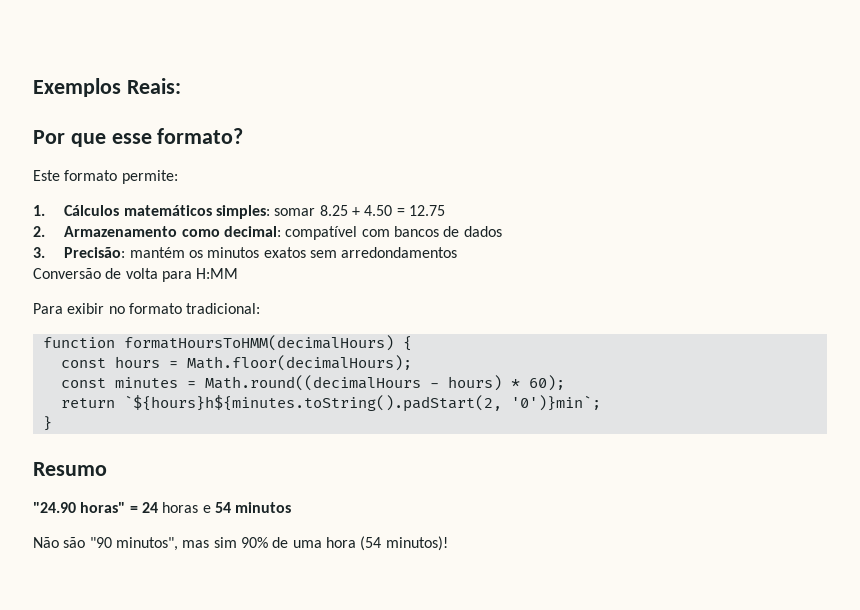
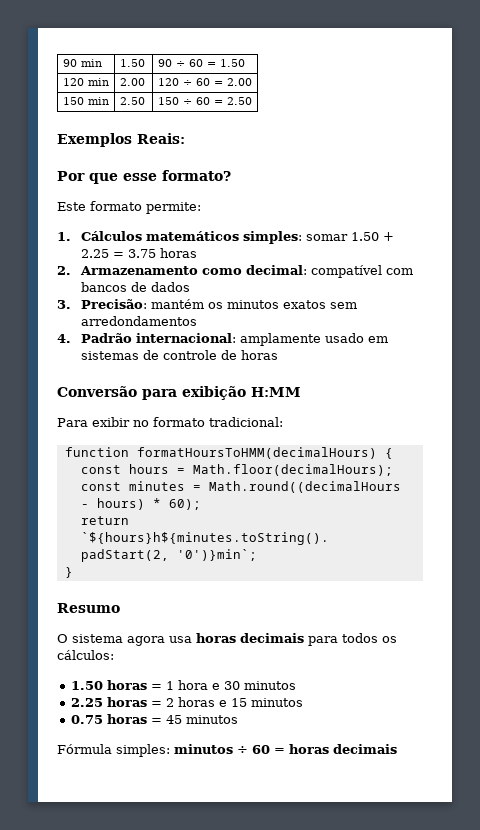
(33, 87) none -> [62,59,102,67] [119,59,145,67] [157,59,245,67] [62,78,109,86] [119,78,145,86] [157,78,252,86] [62,97,109,105] [119,97,145,105] [157,97,252,105] 90 min | 1.50 | 90 ÷ 60 = 1.50 // 120 min | 2.00 | 120 ÷ 60 = 2.00 // 150 min | 2.50 | 150 ÷ 60 = 2.50 //
[319,205,446,216] 8.25 + 4.50 = 12.75 -> [351,232,395,241] [81,248,198,258] 1.50 + 2.25 = 3.75 horas
[33,268,192,282] Conversão de volta para -> [57,333,389,346] [81,350,279,360] [57,386,246,400] 4. Padrão internacional: amplamente usado em sistemas de controle de horas // Conversão para exibição
[33,502,158,513] "24.90 horas" = 24 -> [57,633,397,646] [57,650,114,660] [70,680,296,690] [70,697,174,707] O sistema agora usa horas decimais para todos os cálculos: // 1.50 horas = 1 hora e 30 minutos // 2.25 horas = 2
[214,502,292,513] [33,536,448,551] 54 minutos // Não são "90 minutos", mas sim 90% de uma hora (54 minutos)! -> [230,698,303,707] [70,714,238,724] [57,744,397,757] 15 minutos // 0.75 horas = 45 minutos // Fórmula simples: minutos ÷ 60 = horas decimais

